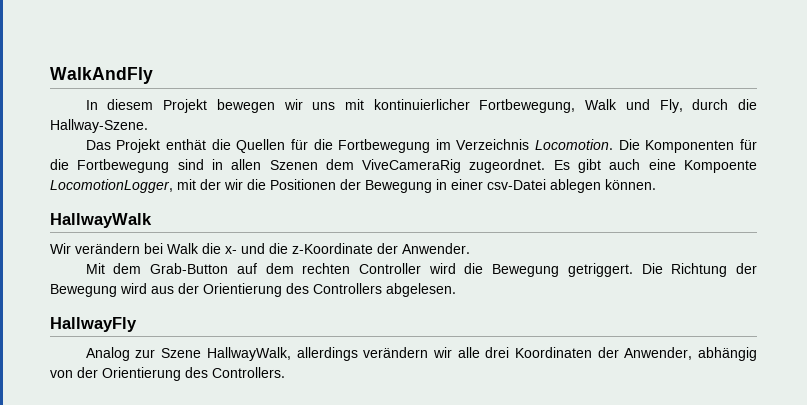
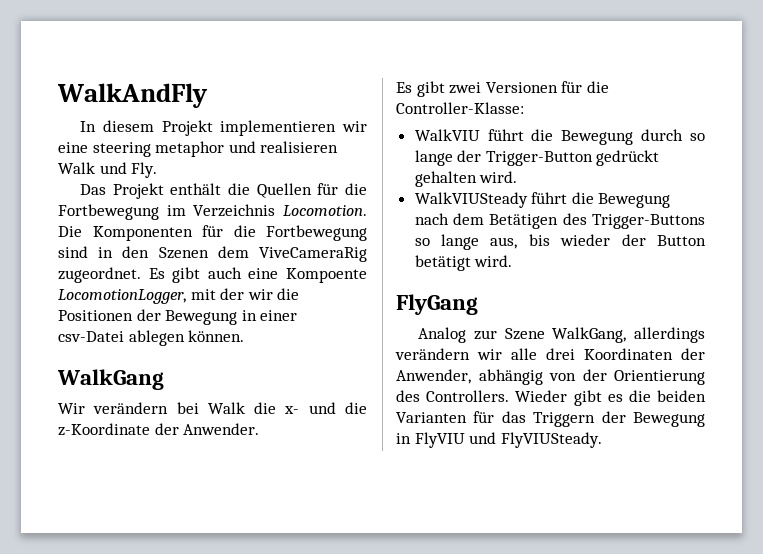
[216,99,757,113] [50,119,148,133] bewegen wir uns mit kontinuierlicher Fortbewegung, Walk und Fly, durch die Hallway-Szene. -> [220,120,367,136] [58,141,339,157] [58,162,158,178] implementieren wir eine steering metaphor und realisieren Walk und Fly.
[166,139,207,150] enthät -> [170,183,222,195] enthält
[231,159,262,170] allen -> [122,246,150,258] den
[50,213,152,228] HallwayWalk -> [57,369,164,390] WalkGang
[85,263,757,277] [50,283,456,297] [50,317,137,332] Mit dem Grab-Button auf dem rechten Controller wird die Bewegung getriggert. Die Richtung der Bewegung wird aus der Orientierung des Controllers abgelesen. // HallwayFly -> [396,81,609,97] [396,102,524,114] [414,129,705,145] [414,150,660,166] [414,171,518,187] [414,192,671,208] [414,213,705,229] [414,234,706,250] [414,255,513,271] [396,294,478,315] Es gibt zwei Versionen für die Controller-Klasse: // WalkVIU führt die Bewegung durch so lange der Trigger-Button gedrückt gehalten wird. // WalkVIUSteady führt die Bewegung nach dem Betätigen des Trigger-Buttons so lange aus, bis wieder der Button betätigt wird. // FlyGang
[206,347,291,361] HallwayWalk, -> [552,327,627,343] WalkGang,
(285, 372) none -> [515,390,706,406] [396,411,705,427] [396,432,602,448] Wieder gibt es die beiden Varianten für das Triggern der Bewegung in FlyVIU und FlyVIUSteady.

